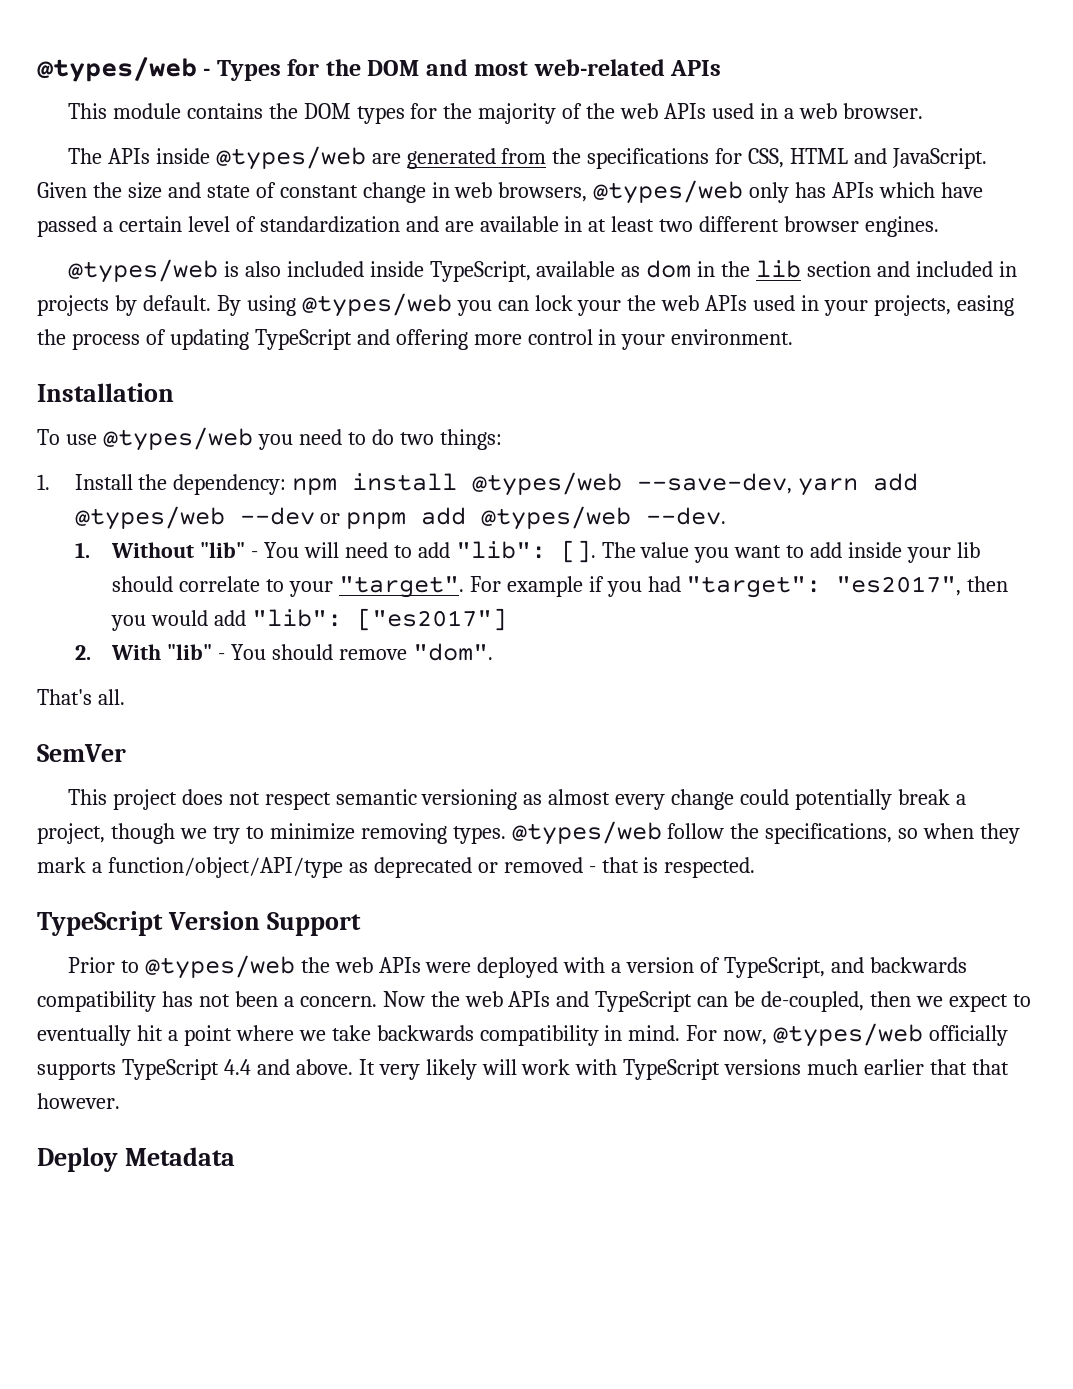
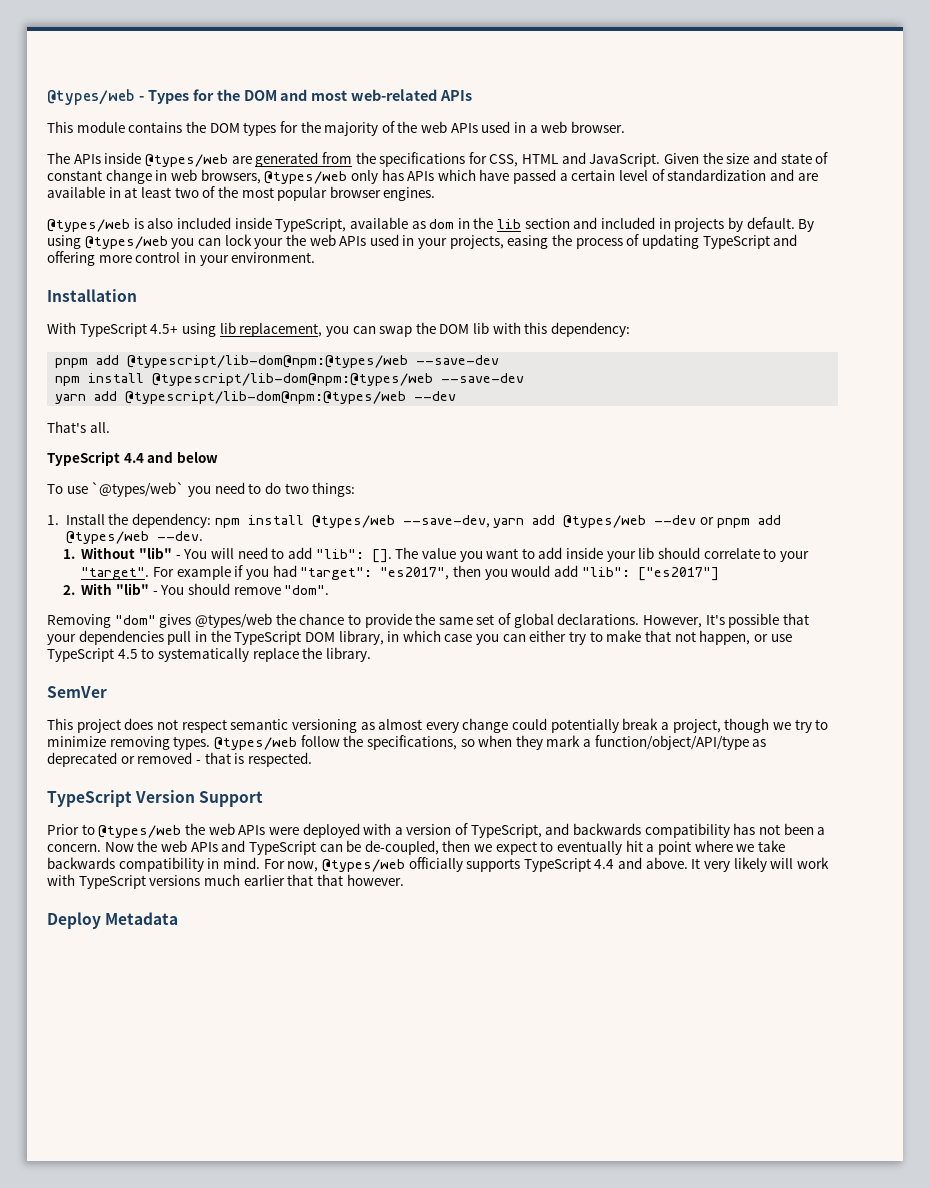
[699,216,780,232] different -> [202,186,328,201] of the most popular
(174, 392) none -> [47,322,631,337] [55,355,500,368] [55,373,525,386] [55,391,457,404] [47,421,110,433] [47,451,218,466] // With TypeScript 4.5+ using lib replacement, you can swap the DOM lib with this dependency: // pnpm add @typescript/lib-dom@npm:@types/web --save-dev // npm install @typescript/lib-dom@npm:@types/web --save-dev // yarn add @typescript/lib-dom@npm:@types/web --dev // That's all. // TypeScript 4.4 and below
[102,427,253,451] @types/web -> [91,482,185,497] `@types/web`
[37,689,125,705] That's all. -> [47,613,809,628] [47,630,792,645] [47,647,371,662] Removing "dom" gives @types/web the chance to provide the same set of global declarations. However, It's possible that your dependencies pull in the TypeScript DOM library, in which case you can either try to make that not happen, or use TypeScript 4.5 to systematically replace the library.

